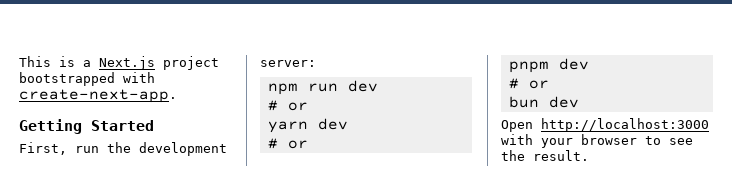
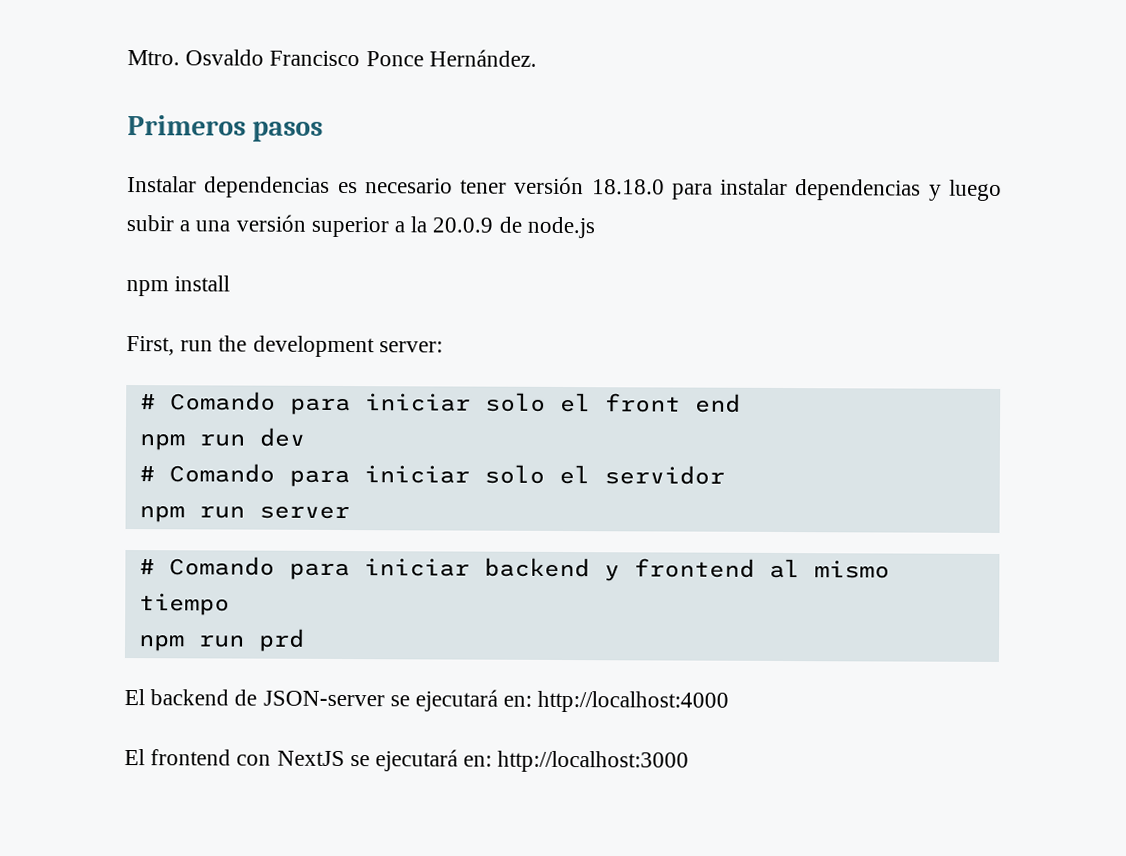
[19,56,219,70] [19,72,155,86] [19,89,177,103] [19,119,154,134] This is a Next.js project bootstrapped with create-next-app. // Getting Started -> [127,49,537,67] [127,115,324,142] [127,176,1002,201] [126,214,595,239] [126,275,231,297] Mtro. Osvaldo Francisco Ponce Hernández. // Primeros pasos // Instalar dependencias es necesario tener versión 18.18.0 para instalar dependencias y luego subir a una versión superior a la 20.0.9 de node.js // npm install
[267,80,378,95] [267,100,308,111] [267,118,348,133] [267,138,308,149] [508,58,589,73] [508,78,549,89] [508,96,579,108] [501,118,709,132] [501,134,693,148] [501,150,589,161] npm run dev // # or // yarn dev // # or // pnpm dev // # or // bun dev // Open http://localhost:3000 with your browser to see the result. -> [139,391,741,416] [138,427,305,451] [138,463,725,488] [138,505,350,523] [138,556,890,582] [138,593,230,616] [137,628,305,652] [124,689,730,713] [124,749,690,773] # Comando para iniciar solo el front end // npm run dev // # Comando para iniciar solo el servidor // npm run server // # Comando para iniciar backend y frontend al mismo tiempo // npm run prd // El backend de JSON-server se ejecutará en: http://localhost:4000 // El frontend con NextJS se ejecutará en: http://localhost:3000

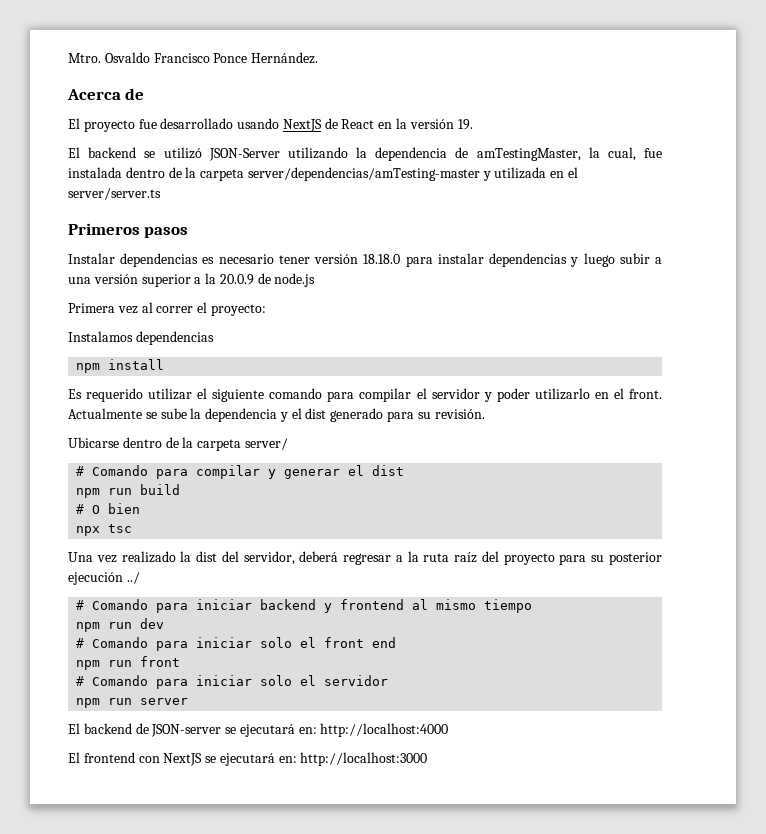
(537, 58) none -> [67,88,145,100] [68,118,473,132] [68,147,662,161] [68,167,579,181] [68,188,161,200] // Acerca de // El proyecto fue desarrollado usando NextJS de React en la versión 19. // El backend se utilizó JSON-Server utilizando la dependencia de amTestingMaster, la cual, fue instalada dentro de la carpeta server/dependencias/amTesting-master y utilizada en el server/server.ts
[126,275,231,297] [126,335,443,358] [139,391,741,416] [138,427,305,451] [138,463,725,488] [138,505,350,523] npm install // First, run the development server: // # Comando para iniciar solo el front end // npm run dev // # Comando para iniciar solo el servidor // npm run server -> [68,302,266,316] [68,331,214,345] [76,359,165,373] [68,388,663,402] [68,408,485,422] [68,437,288,451] [76,465,405,479] [76,484,181,498] [76,503,141,514] [76,524,133,536] [68,551,662,565] [68,572,140,585] Primera vez al correr el proyecto: // Instalamos dependencias // npm install // Es requerido utilizar el siguiente comando para compilar el servidor y poder utilizarlo en el front. Actualmente se sube la dependencia y el dist generado para su revisión. // Ubicarse dentro de la carpeta server/ // # Comando para compilar y generar el dist // npm run build // # O bien // npx tsc // Una vez realizado la dist del servidor, deberá regresar a la ruta raíz del proyecto para su posterior ejecución ../
[257,628,305,652] prd -> [140,618,165,629] [76,637,397,651] [76,656,181,670] [76,675,389,689] [76,698,189,708] dev // # Comando para iniciar solo el front end // npm run front // # Comando para iniciar solo el servidor // npm run server

